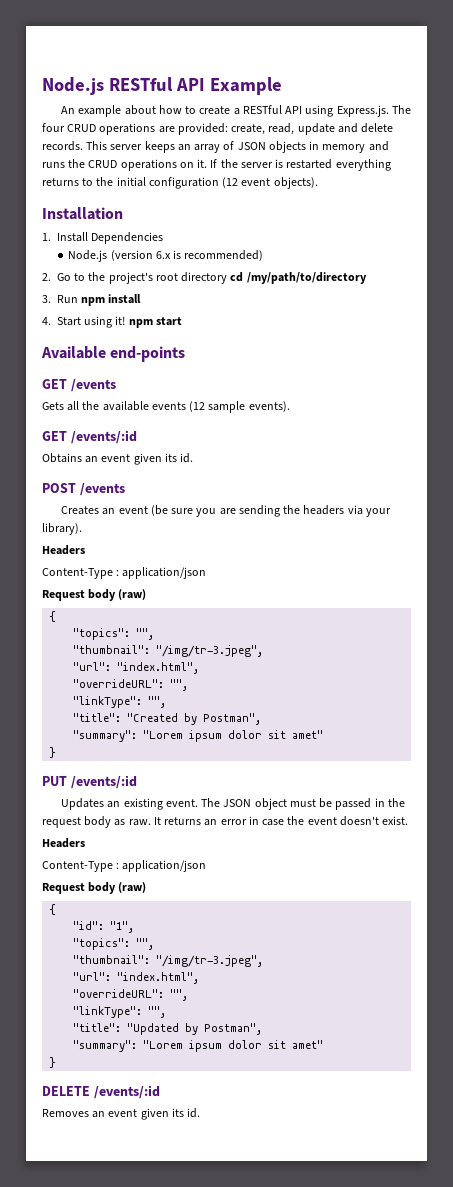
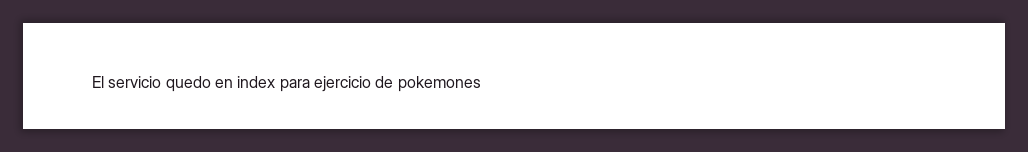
[42,77,282,95] [61,105,411,117] [42,123,394,135] [42,141,389,153] [42,159,391,171] [42,177,318,189] [42,207,123,220] [42,232,164,244] [68,250,264,262] [42,272,367,284] [42,294,142,306] [42,316,182,328] [41,346,186,362] [42,379,116,392] [42,401,290,413] [42,430,137,444] [42,453,194,465] [42,483,125,496] [61,505,391,517] [42,523,82,535] [42,545,85,555] [42,567,207,579] [42,589,147,601] [49,611,57,622] [73,628,155,640] [73,645,264,657] [73,662,200,674] [73,679,189,691] [73,696,167,708] [73,713,262,725] [73,730,324,742] [49,747,57,758] [42,775,137,789] [61,798,405,810] [42,816,409,828] [42,838,85,848] [42,860,207,872] [42,882,147,894] [49,904,57,915] [73,921,135,933] [73,938,155,950] [73,955,264,967] [73,972,200,984] [73,989,189,1001] [73,1006,167,1018] [73,1023,263,1035] [73,1040,324,1052] [49,1057,57,1068] [42,1085,160,1099] [42,1108,201,1120] Node.js RESTful API Example // An example about how to create a RESTful API using Express.js. The four CRUD operations are provided: create, read, update and delete records. This server keeps an array of JSON objects in memory and runs the CRUD operations on it. If the server is restarted everything returns to the initial configuration (12 event objects). // Installation // 1. Install Dependencies // Node.js (version 6.x is recommended) // 2. Go to the project's root directory cd /my/path/to/directory // 3. Run npm install // 4. Start using it! npm start // Available end-points // GET /events // Gets all the available events (12 sample events). // GET /events/:id // Obtains an event given its id. // POST /events // Creates an event (be sure you are sending the headers via your library). // Headers // Content-Type : application/json // Request body (raw) // { // "topics": "", // "thumbnail": "/img/tr-3.jpeg", // "url": "index.html", // "overrideURL": "", // "linkType": "", // "title": "Created by Postman", // "summary": "Lorem ipsum dolor sit amet" // } // PUT /events/:id // Updates an existing event. The JSON object must be passed in the request body as raw. It returns an error in case the event doesn't exist. // Headers // Content-Type : application/json // Request body (raw) // { // "id": "1", // "topics": "", // "thumbnail": "/img/tr-3.jpeg", // "url": "index.html", // "overrideURL": "", // "linkType": "", // "title": "Updated by Postman", // "summary": "Lorem ipsum dolor sit amet" // } // DELETE /events/:id // Removes an event given its id. -> [92,76,481,92] El servicio quedo en index para ejercicio de pokemones

